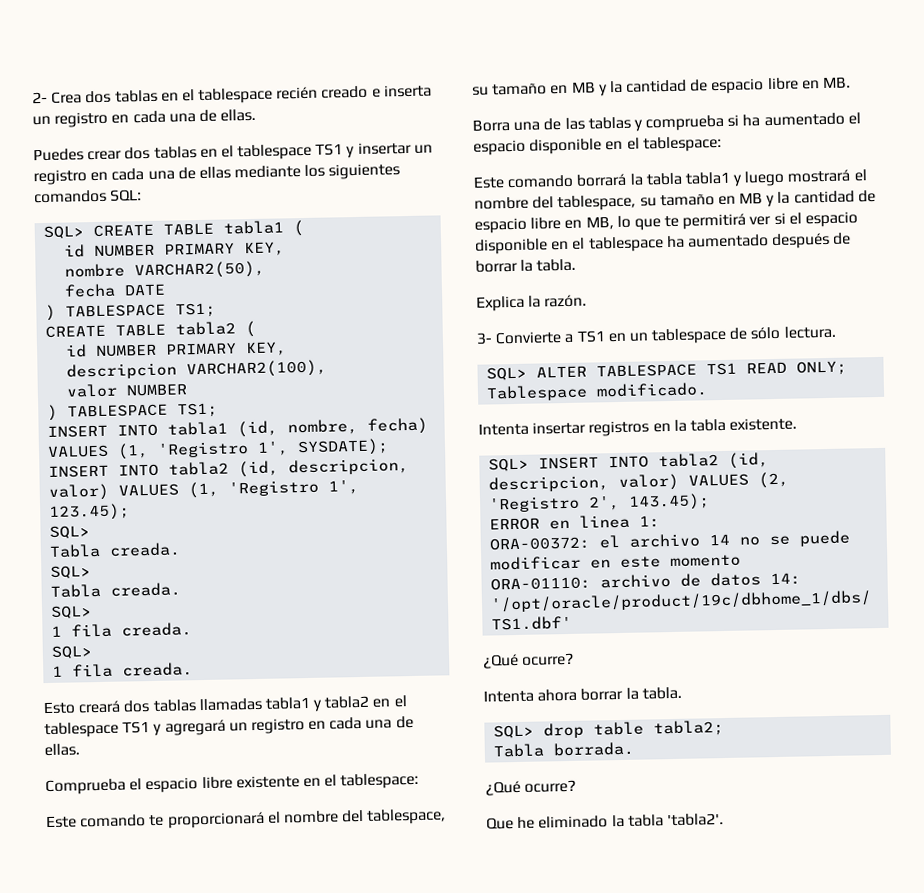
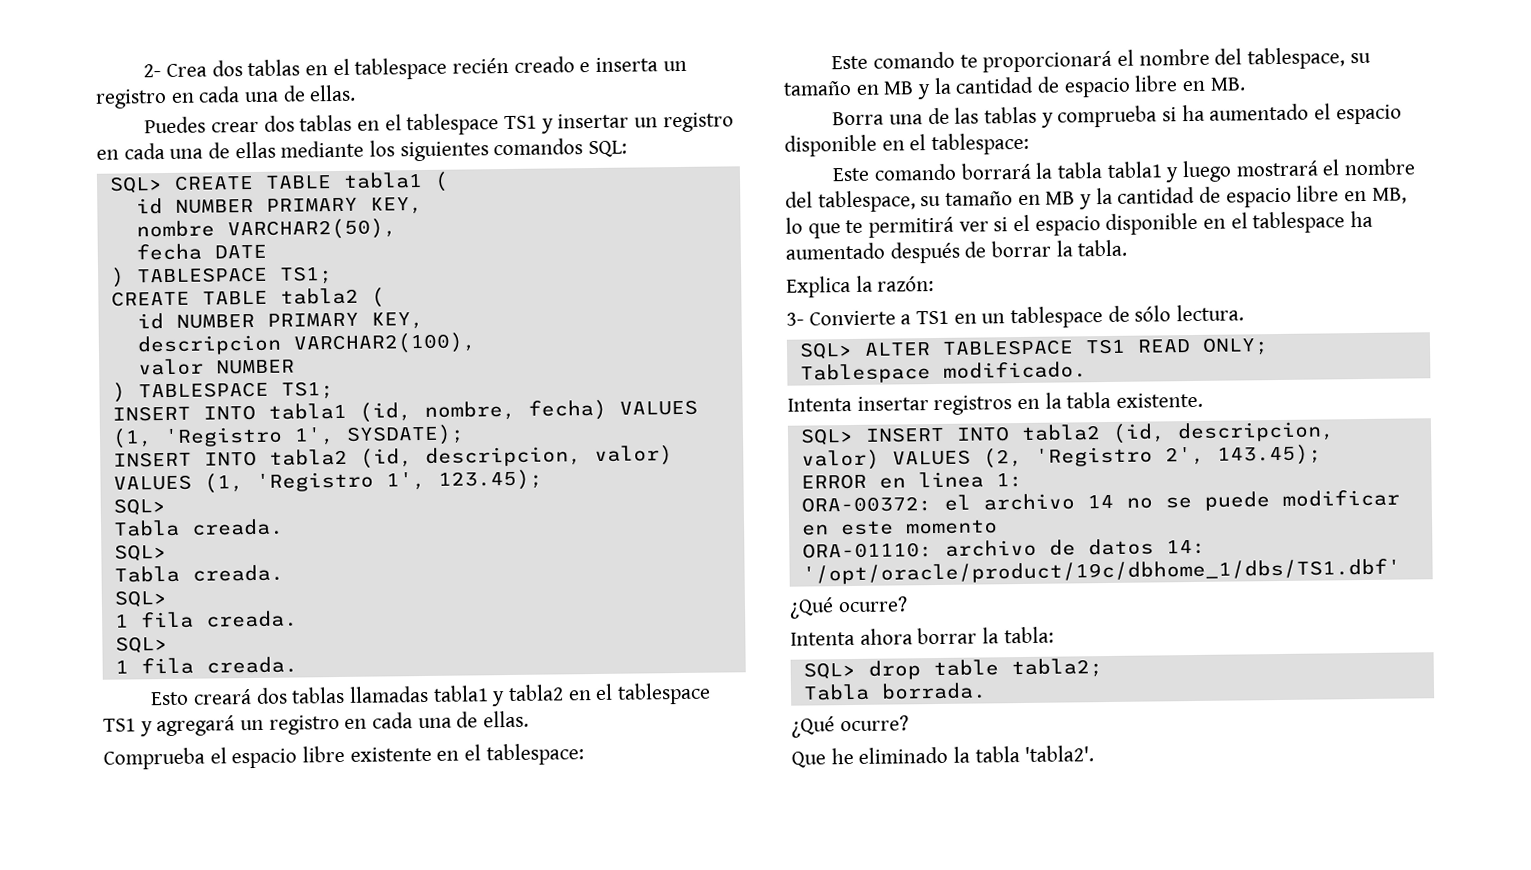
[544,294,588,308] razón. -> [877,276,935,292] razón:
[641,686,682,700] tabla. -> [1003,626,1054,644] tabla:

